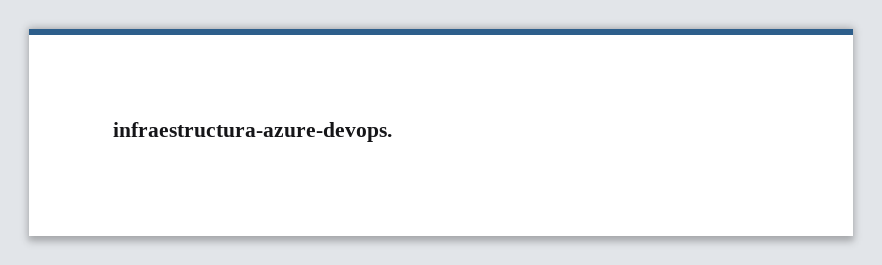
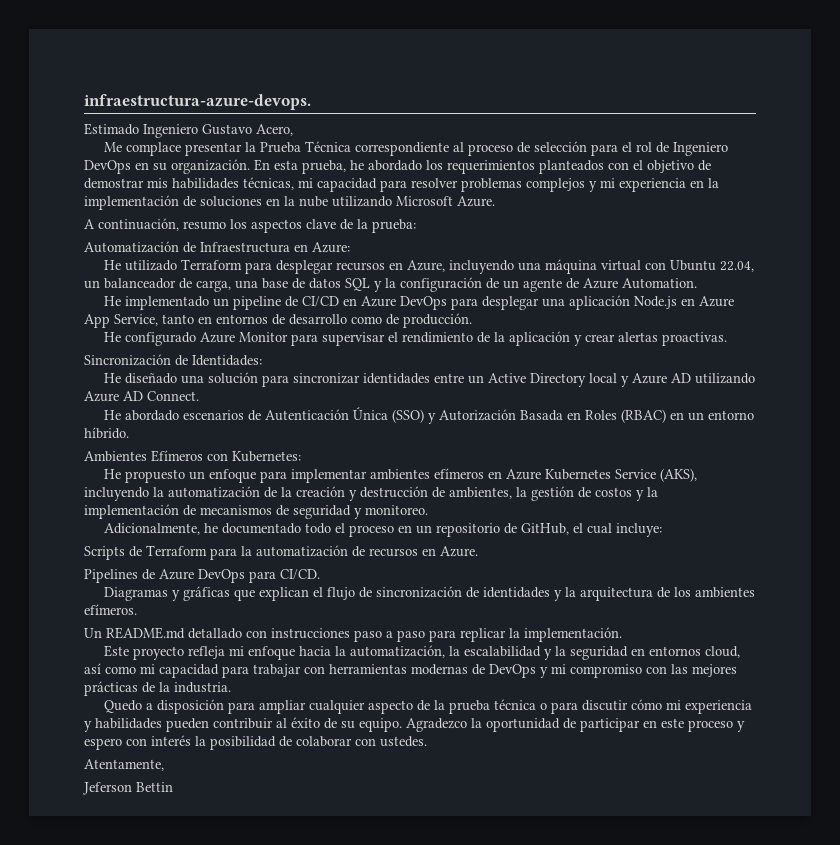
(392, 132) none -> [84,123,293,138] [103,141,728,156] [84,159,711,174] [84,177,719,192] [84,195,495,210] [84,218,416,233] [84,241,350,253] [103,259,754,274] [84,277,697,292] [103,295,734,310] [84,313,472,328] [103,331,727,346] [84,354,262,366] [103,372,755,387] [84,391,199,402] [103,407,754,424] [84,427,129,439] [84,450,301,462] [103,468,697,483] [84,486,658,501] [84,504,428,519] [103,523,662,537] [84,545,478,560] [84,569,320,583] [103,586,755,601] [84,604,137,615] [84,627,622,642] [103,645,740,660] [84,663,737,678] [84,681,231,696] [103,699,752,714] [84,717,745,732] [84,735,427,750] [84,759,164,771] [83,782,173,795] // Estimado Ingeniero Gustavo Acero, // Me complace presentar la Prueba Técnica correspondiente al proceso de selección para el rol de Ingeniero DevOps en su organización. En esta prueba, he abordado los requerimientos planteados con el objetivo de demostrar mis habilidades técnicas, mi capacidad para resolver problemas complejos y mi experiencia en la implementación de soluciones en la nube utilizando Microsoft Azure. // A continuación, resumo los aspectos clave de la prueba: // Automatización de Infraestructura en Azure: // He utilizado Terraform para desplegar recursos en Azure, incluyendo una máquina virtual con Ubuntu 22.04, un balanceador de carga, una base de datos SQL y la configuración de un agente de Azure Automation. // He implementado un pipeline de CI/CD en Azure DevOps para desplegar una aplicación Node.js en Azure App Service, tanto en entornos de desarrollo como de producción. // He configurado Azure Monitor para supervisar el rendimiento de la aplicación y crear alertas proactivas. // Sincronización de Identidades: // He diseñado una solución para sincronizar identidades entre un Active Directory local y Azure AD utilizando Azure AD Connect. // He abordado escenarios de Autenticación Única (SSO) y Autorización Basada en Roles (RBAC) en un entorno híbrido. // Ambientes Efímeros con Kubernetes: // He propuesto un enfoque para implementar ambientes efímeros en Azure Kubernetes Service (AKS), incluyendo la automatización de la creación y destrucción de ambientes, la gestión de costos y la implementación de mecanismos de seguridad y monitoreo. // Adicionalmente, he documentado todo el proceso en un repositorio de GitHub, el cual incluye: // Scripts de Terraform para la automatización de recursos en Azure. // Pipelines de Azure DevOps para CI/CD. // Diagramas y gráficas que explican el flujo de sincronización de identidades y la arquitectura de los ambientes efímeros. // Un README.md detallado con instrucciones paso a paso para replicar la implementación. // Este proyecto refleja mi enfoque hacia la automatización, la escalabilidad y la seguridad en entornos cloud, así como mi capacidad para trabajar con herramientas modernas de DevOps y mi compromiso con las mejores prácticas de la industria. // Quedo a disposición para ampliar cualquier aspecto de la prueba técnica o para discutir cómo mi experiencia y habilidades pueden contribuir al éxito de su equipo. Agradezco la oportunidad de participar en este proceso y espero con interés la posibilidad de colaborar con ustedes. // Atentamente, // Jeferson Bettin

